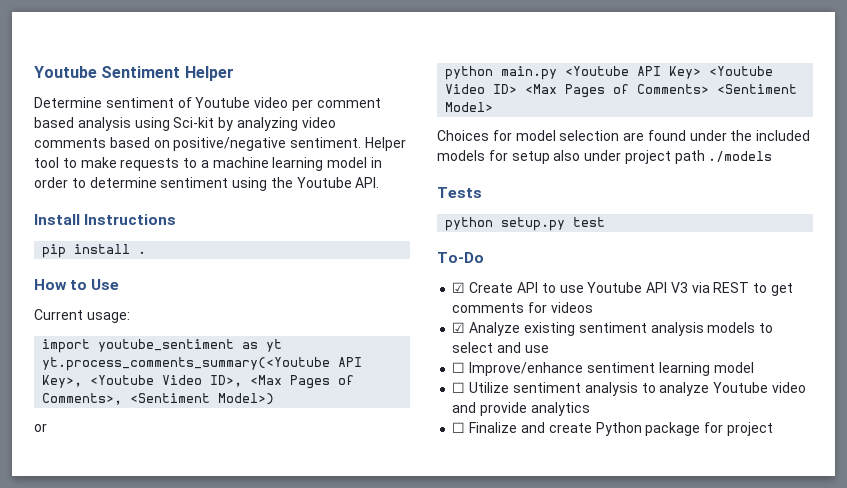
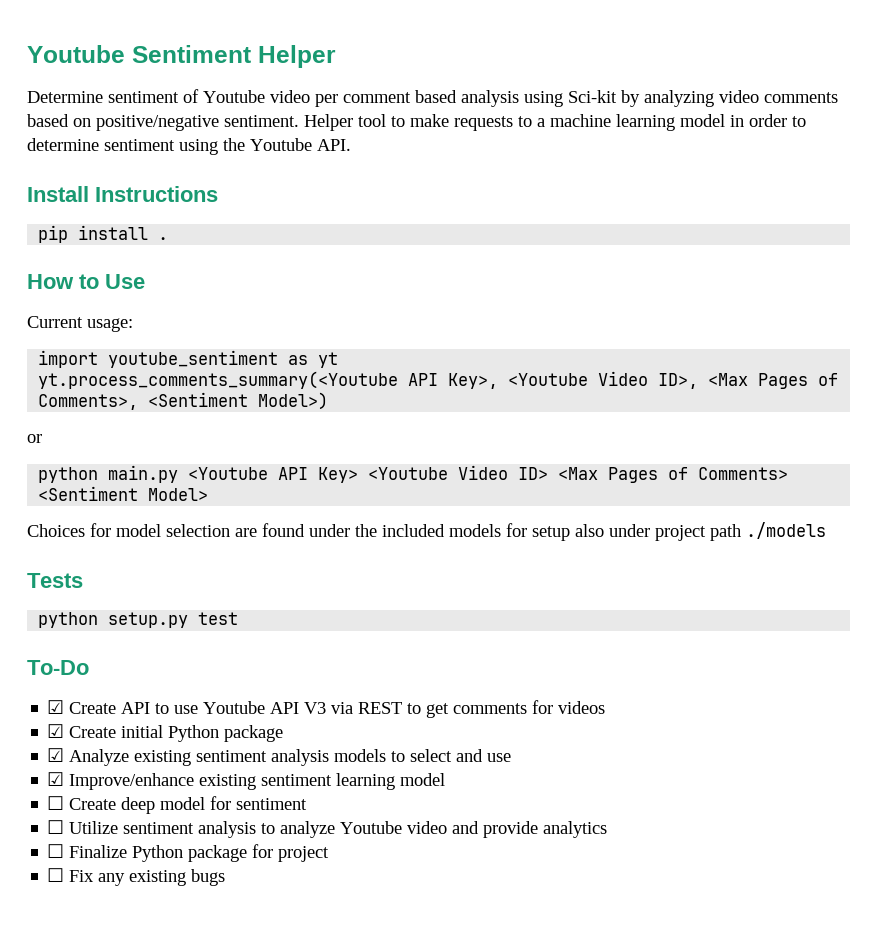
(593, 307) none -> [47,724,284,742] // ☑ Create initial Python package
[452,362,584,376] ☐ Improve/enhance -> [47,772,257,790] ☑ Improve/enhance existing
(754, 367) none -> [47,796,308,814] // ☐ Create deep model for sentiment
[520,422,592,433] and create -> (128, 851) none
(773, 429) none -> [47,868,226,886] // ☐ Fix any existing bugs

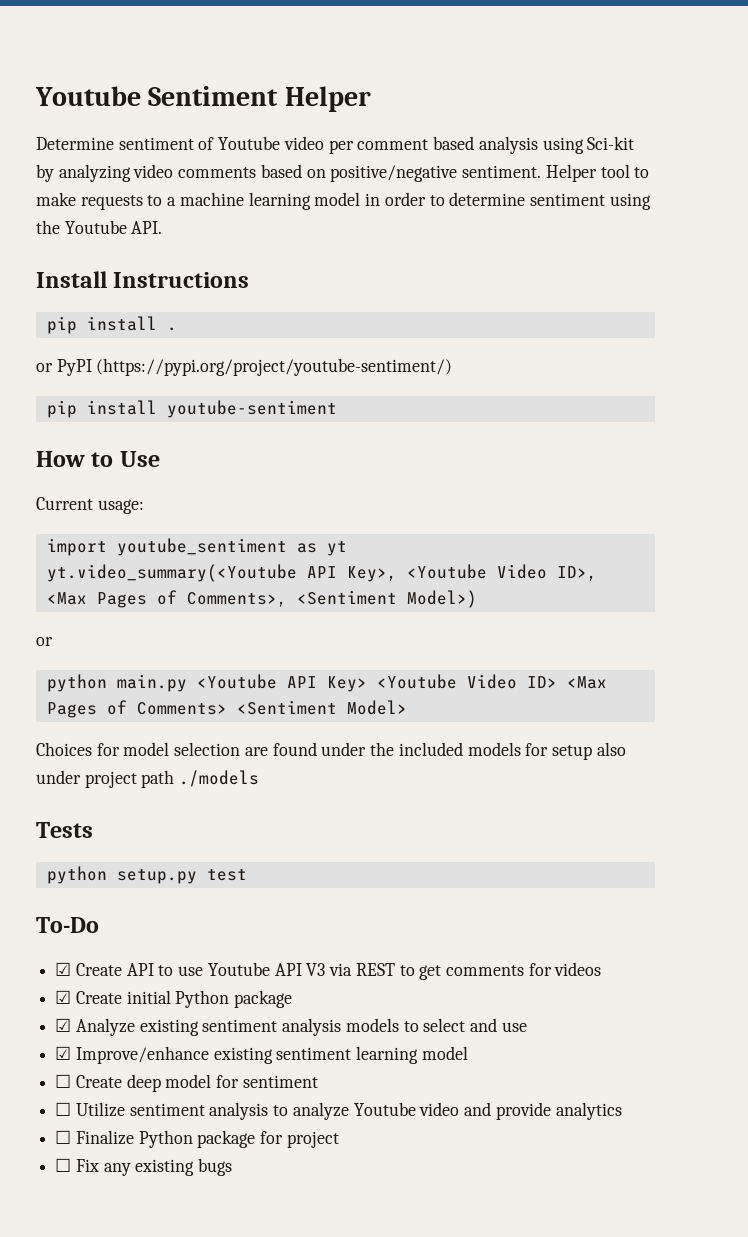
(169, 238) none -> [36,358,453,376] [46,400,337,418] // or PyPI (https://pypi.org/project/youtube-sentiment/) // pip install youtube-sentiment
[38,371,399,389] yt.process_comments_summary(<Youtube -> [46,564,297,582] yt.video_summary(<Youtube

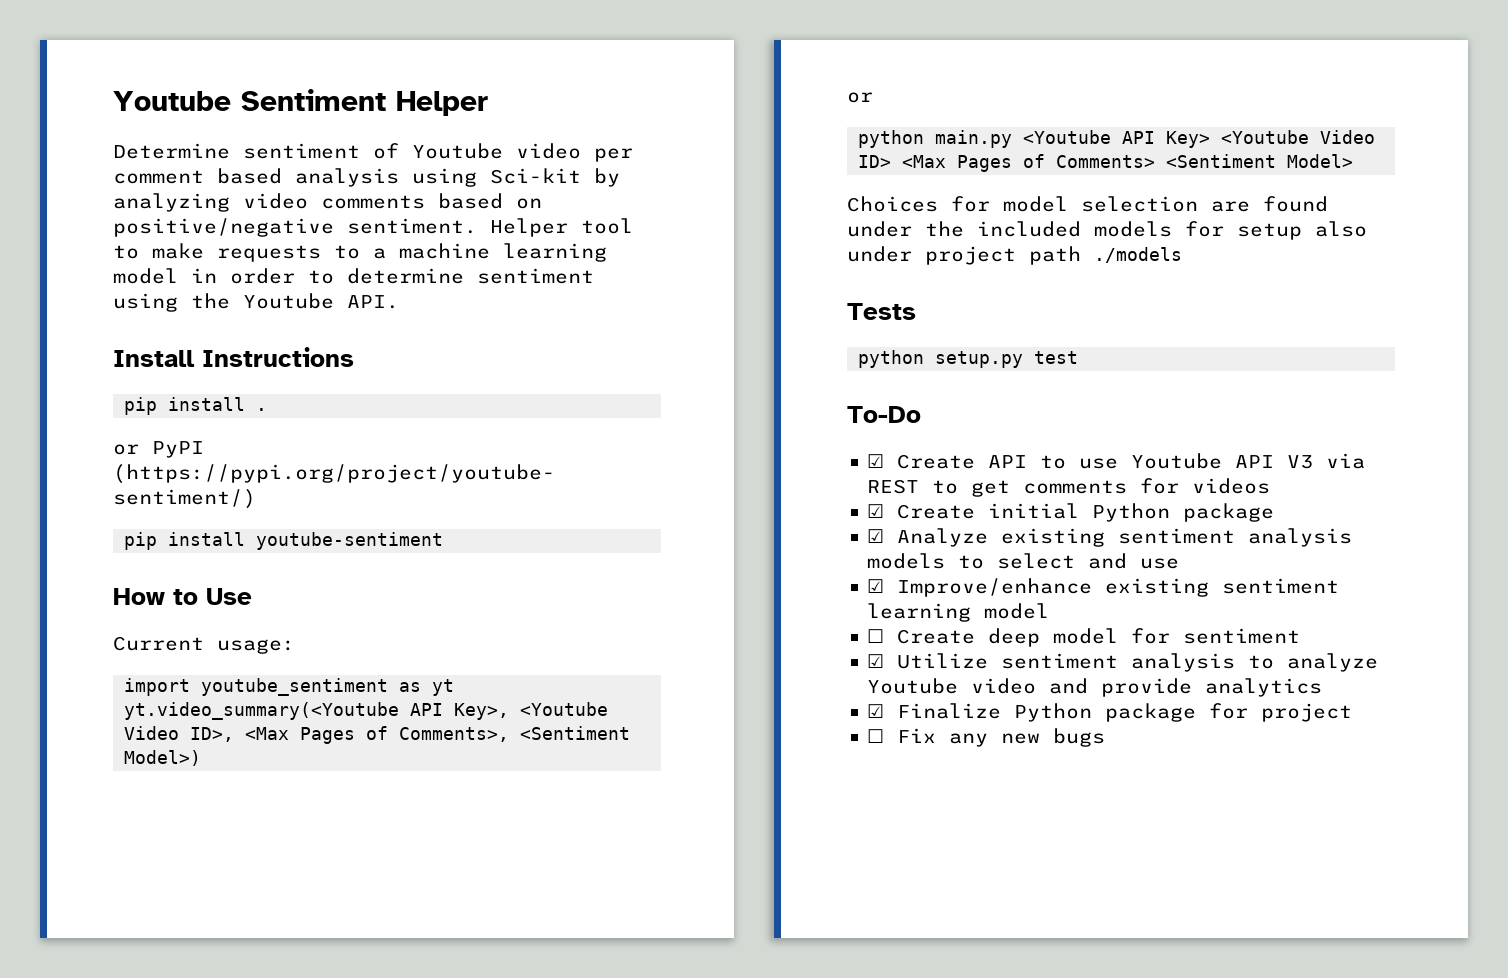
[55,1102,72,1116] ☐ -> [867,654,885,668] ☑
[55,1130,72,1144] ☐ -> [867,704,885,718] ☑
[135,1159,195,1176] existing -> [1001,733,1041,744] new

